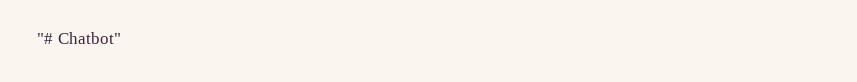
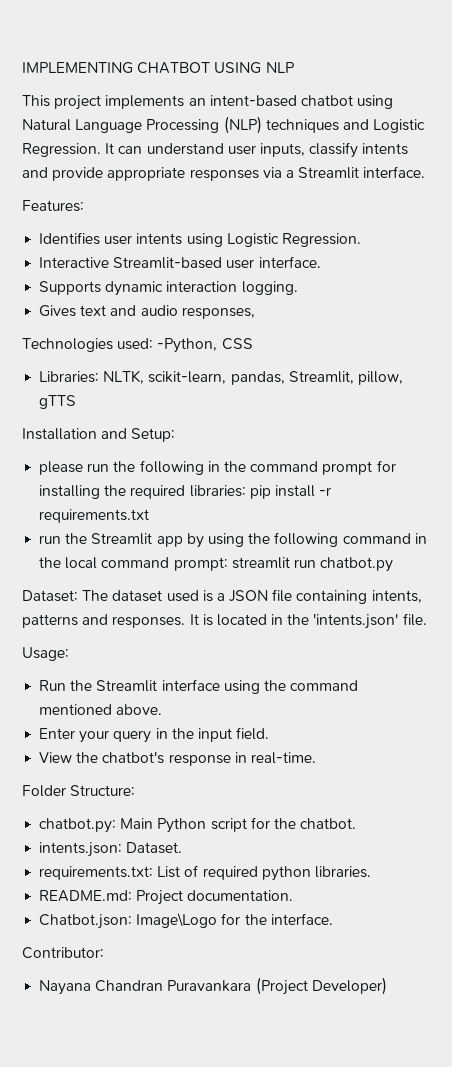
[37,32,121,44] "# Chatbot" -> [22,62,294,74] [22,95,394,110] [22,116,426,134] [22,142,409,158] [22,166,426,181] [22,200,84,212] [39,232,361,247] [39,256,321,269] [39,281,298,296] [39,305,255,319] [22,338,253,353] [39,370,403,385] [39,395,77,409] [22,428,176,442] [39,460,396,475] [39,485,332,499] [39,509,150,523] [39,532,427,548] [39,557,394,572] [22,589,422,604] [22,613,427,629] [22,647,69,661] [39,679,359,694] [39,704,163,715] [39,727,270,743] [39,752,316,766] [22,785,136,797] [39,817,357,833] [39,842,183,857] [39,865,371,881] [39,890,294,905] [39,913,333,929] [22,947,104,959] [39,977,387,995] IMPLEMENTING CHATBOT USING NLP // This project implements an intent-based chatbot using Natural Language Processing (NLP) techniques and Logistic Regression. It can understand user inputs, classify intents and provide appropriate responses via a Streamlit interface. // Features: // Identifies user intents using Logistic Regression. // Interactive Streamlit-based user interface. // Supports dynamic interaction logging. // Gives text and audio responses, // Technologies used: -Python, CSS // Libraries: NLTK, scikit-learn, pandas, Streamlit, pillow, gTTS // Installation and Setup: // please run the following in the command prompt for installing the required libraries: pip install -r requirements.txt // run the Streamlit app by using the following command in the local command prompt: streamlit run chatbot.py // Dataset: The dataset used is a JSON file containing intents, patterns and responses. It is located in the 'intents.json' file. // Usage: // Run the Streamlit interface using the command mentioned above. // Enter your query in the input field. // View the chatbot's response in real-time. // Folder Structure: // chatbot.py: Main Python script for the chatbot. // intents.json: Dataset. // requirements.txt: List of required python libraries. // README.md: Project documentation. // Chatbot.json: Image\Logo for the interface. // Contributor: // Nayana Chandran Puravankara (Project Developer)

